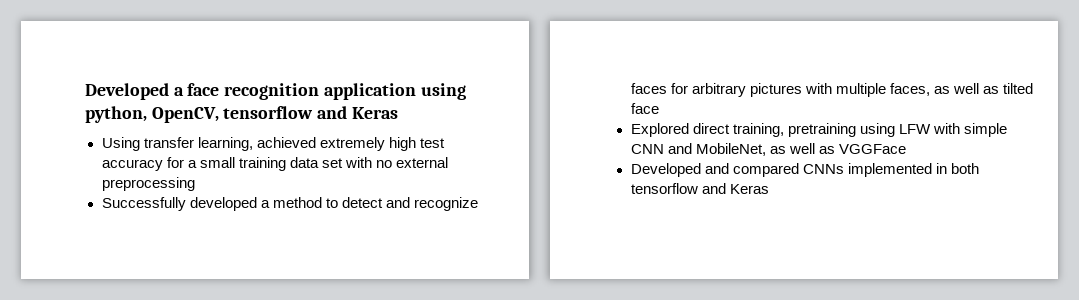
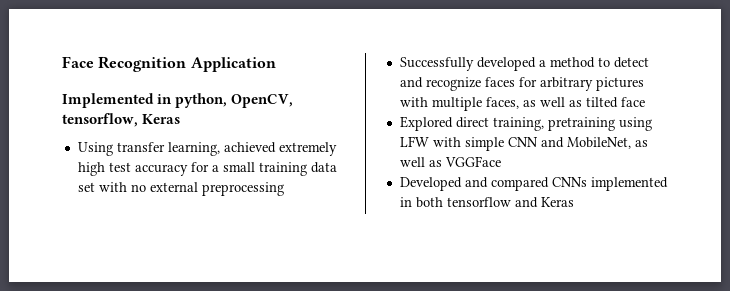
[85,83,466,100] [85,106,348,123] Developed a face recognition application using python, OpenCV, tensorflow and -> [62,56,276,72] [62,93,294,108] [62,113,138,127] Face Recognition Application // Implemented in python, OpenCV, tensorflow,

